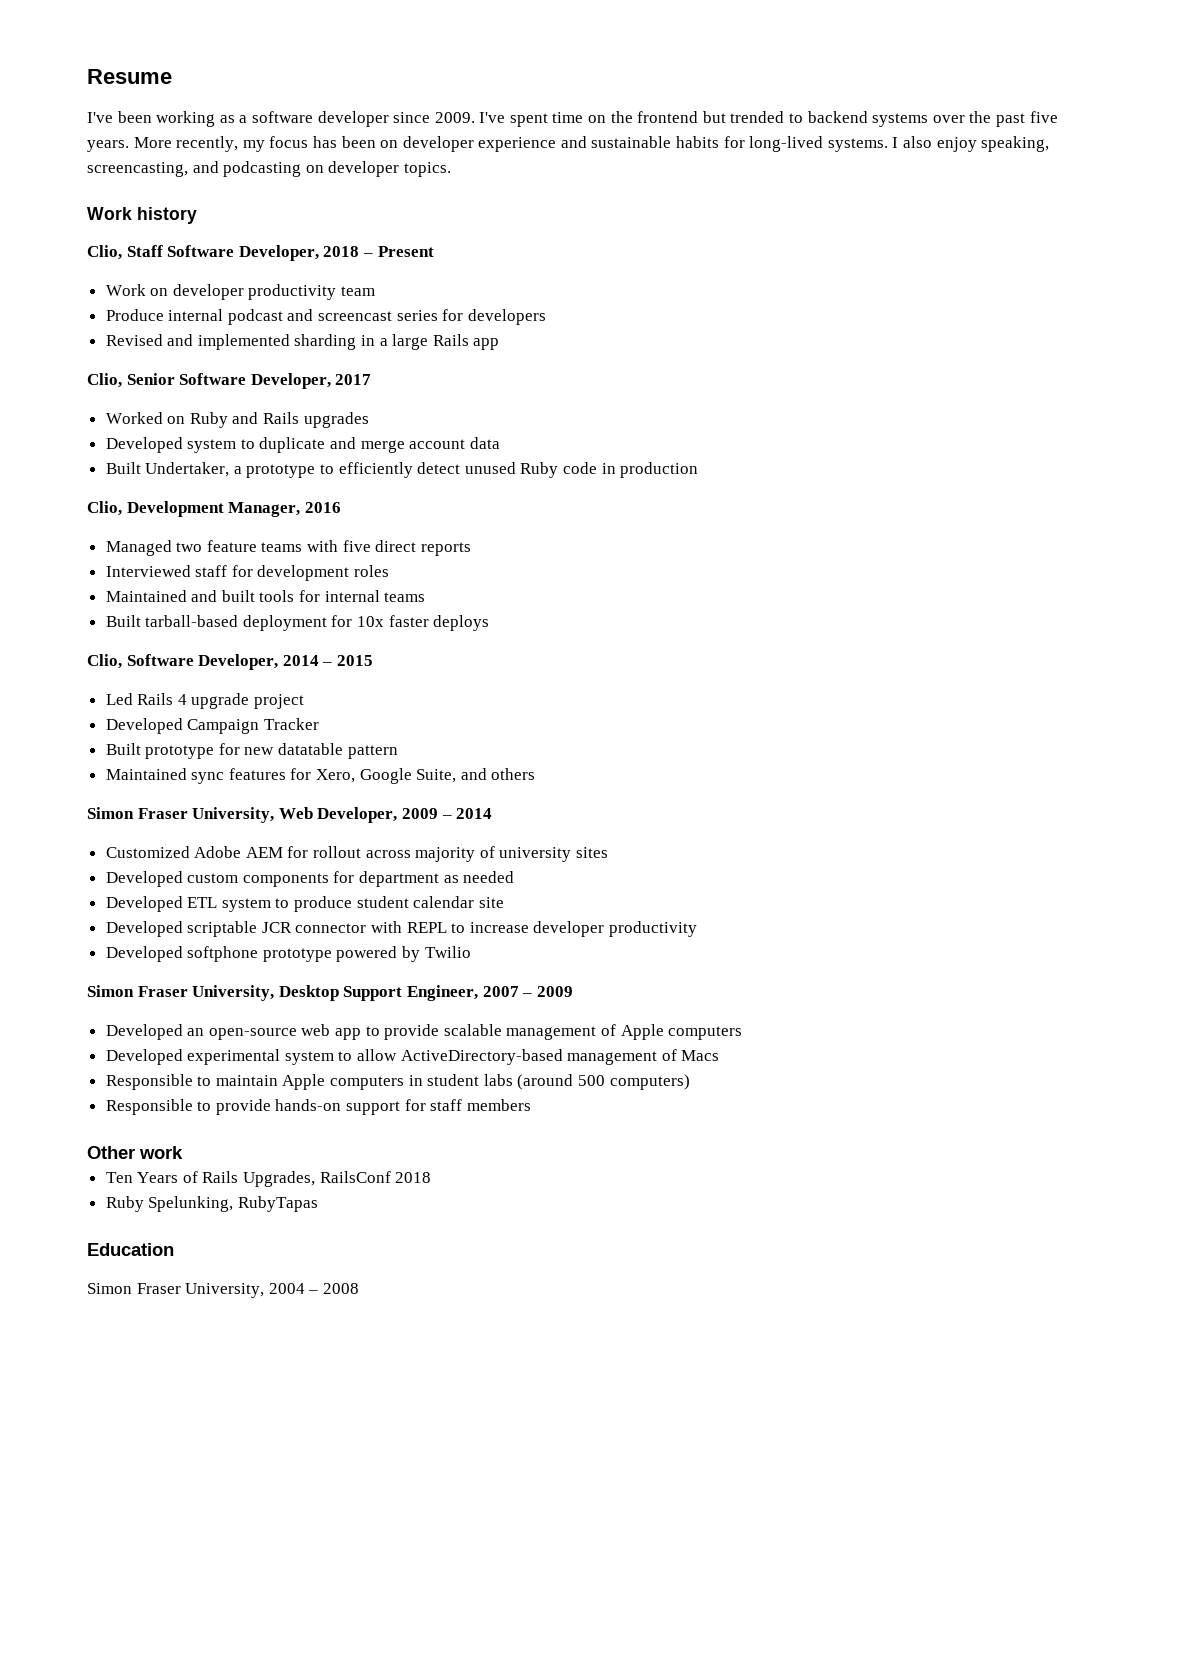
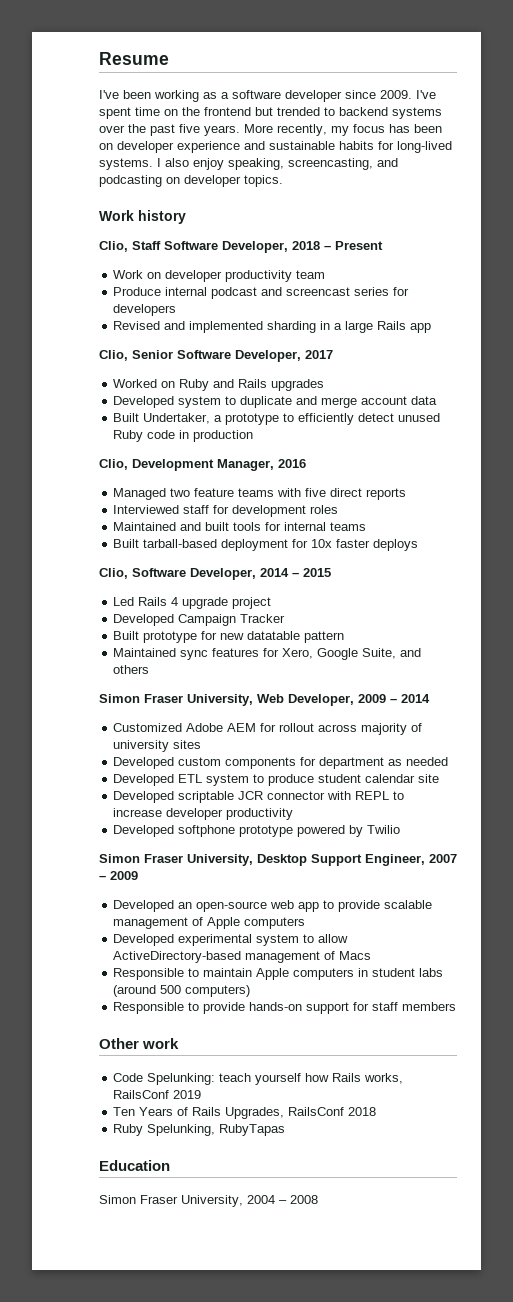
(183, 1152) none -> [113,1073,404,1085] [113,1090,202,1099] // Code Spelunking: teach yourself how Rails works, RailsConf 2019

